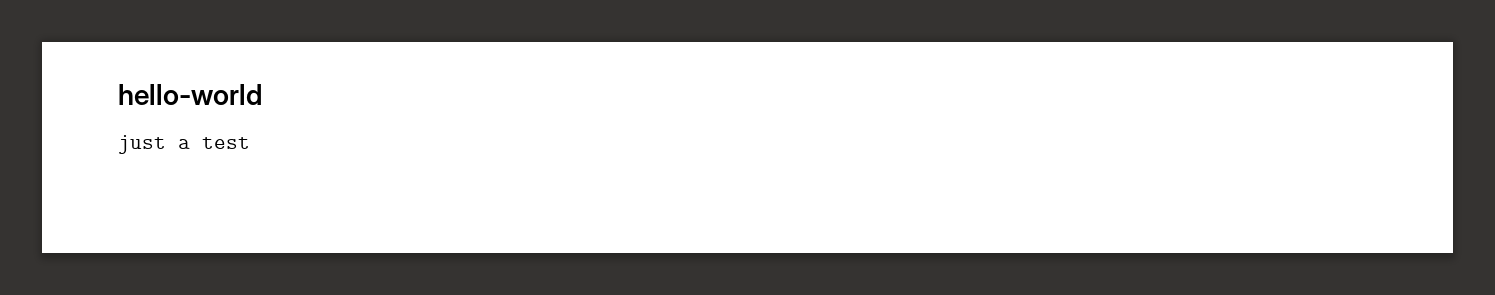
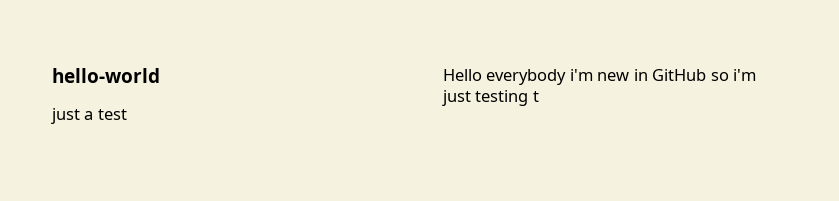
(250, 143) none -> [443,69,757,85] [442,90,539,106] // Hello everybody i'm new in GitHub so i'm just testing t

